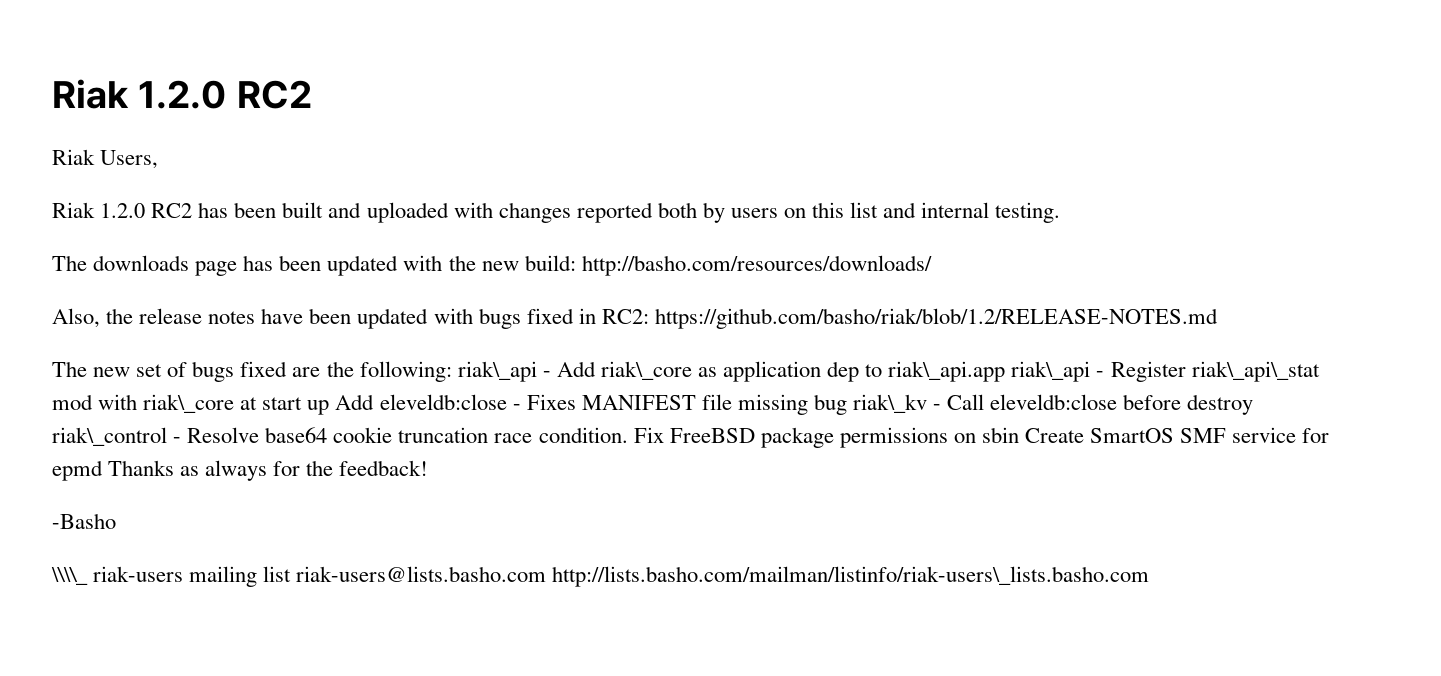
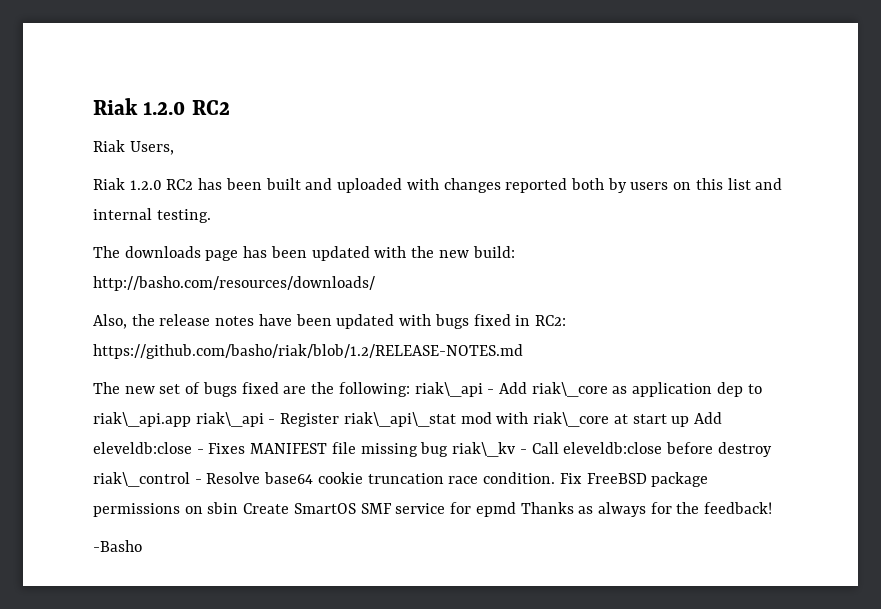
[51,566,1150,587] // \\\\_ riak-users mailing list riak-users@lists.basho.com http://lists.basho.com/mailman/listinfo/riak-users\_lists.basho.com -> (142, 546) none

